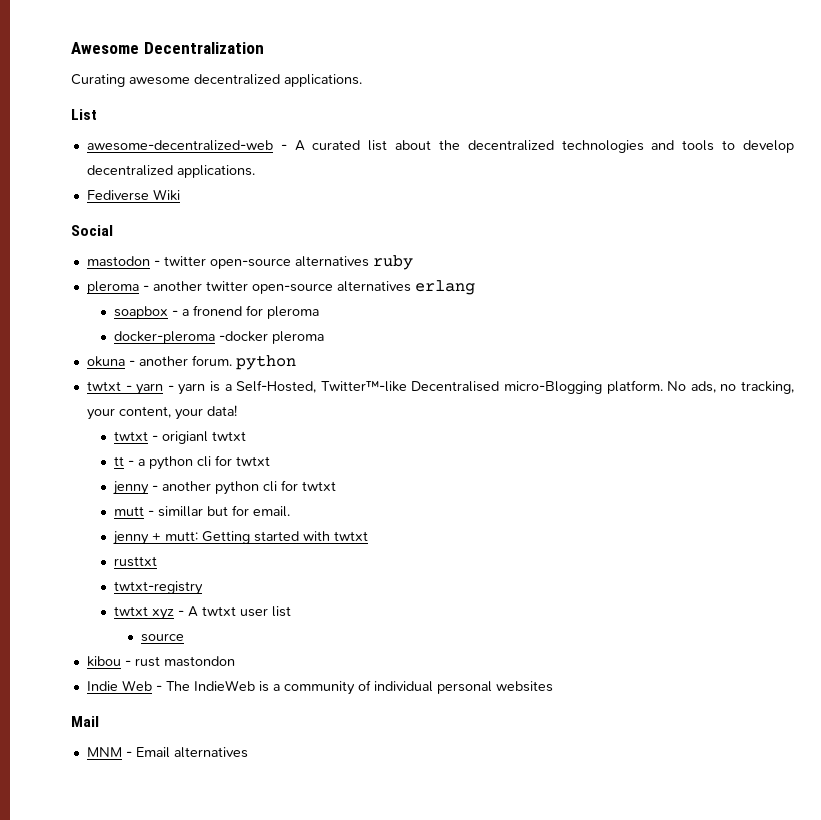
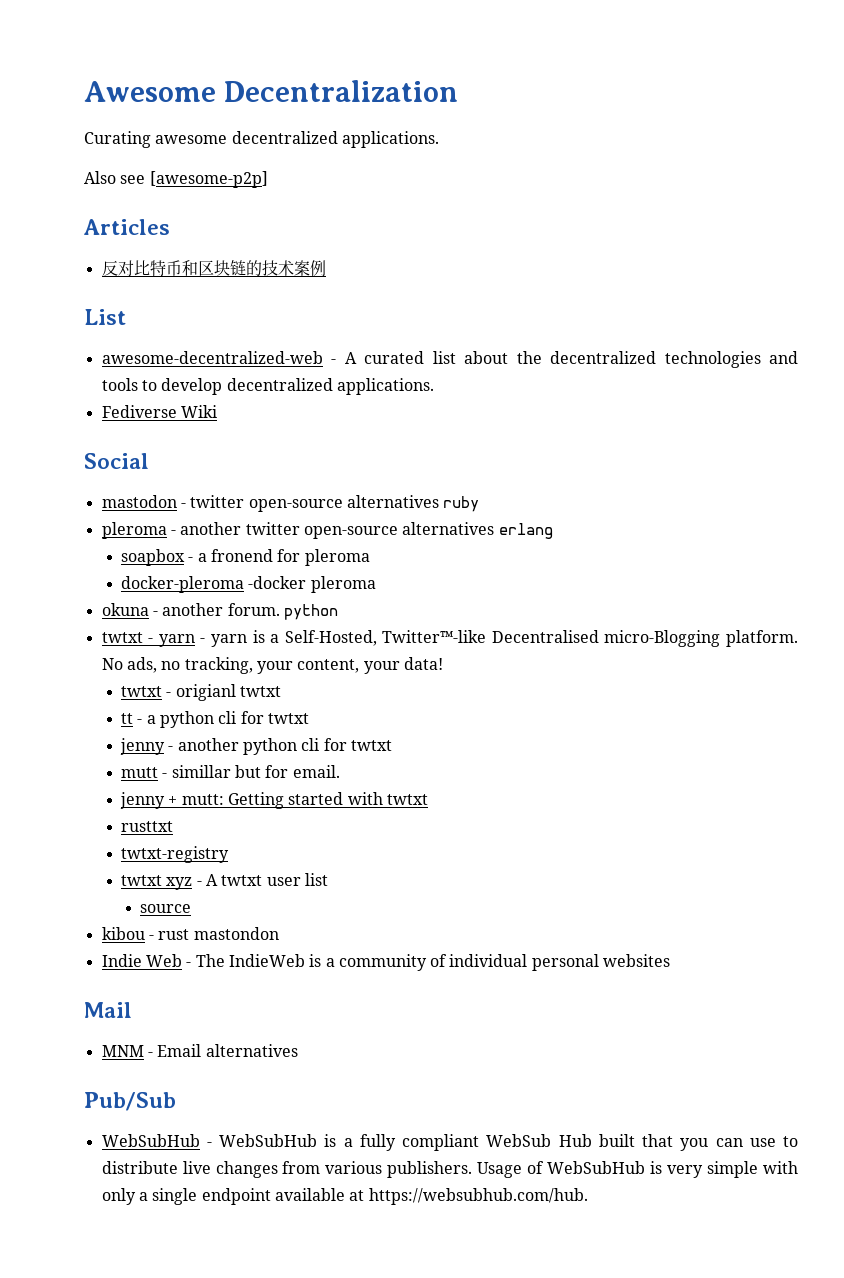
(362, 80) none -> [84,171,268,188] [83,219,170,235] [101,260,326,277] // Also see [awesome-p2p] // Articles // 反对比特币和区块链的技术案例
(248, 752) none -> [84,1092,176,1111] [101,1134,798,1151] [101,1161,799,1178] [101,1188,588,1205] // Pub/Sub // WebSubHub - WebSubHub is a fully compliant WebSub Hub built that you can use to distribute live changes from various publishers. Usage of WebSubHub is very simple with only a single endpoint available at https://websubhub.com/hub.

